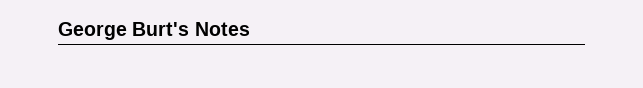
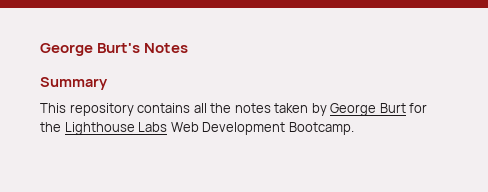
(250, 29) none -> [40,77,108,90] [40,103,428,116] [40,122,354,135] // Summary // This repository contains all the notes taken by George Burt for the Lighthouse Labs Web Development Bootcamp.

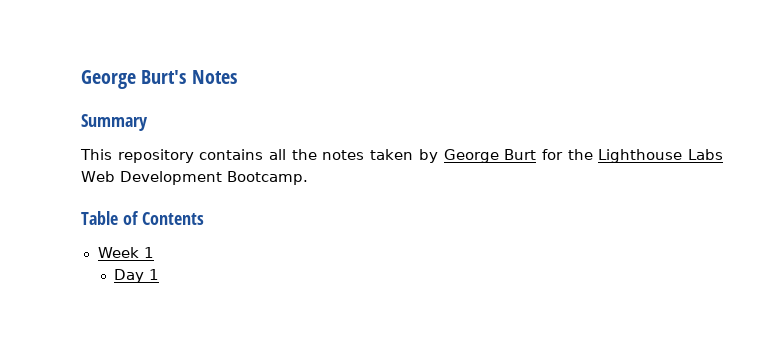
(354, 128) none -> [81,211,204,225] [97,247,155,258] [114,269,160,283] // Table of Contents // Week 1 // Day 1

